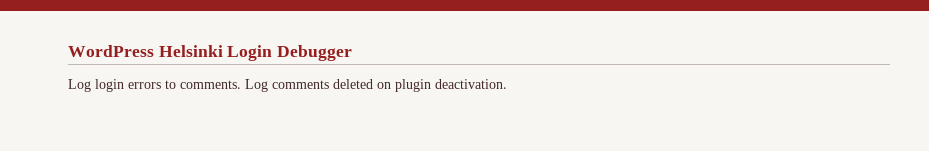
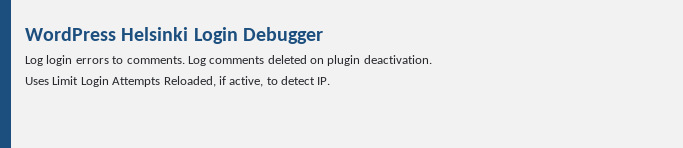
(507, 84) none -> [25,76,331,87] // Uses Limit Login Attempts Reloaded, if active, to detect IP.

